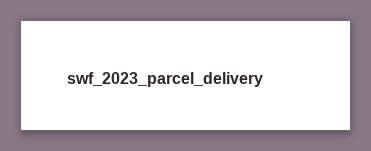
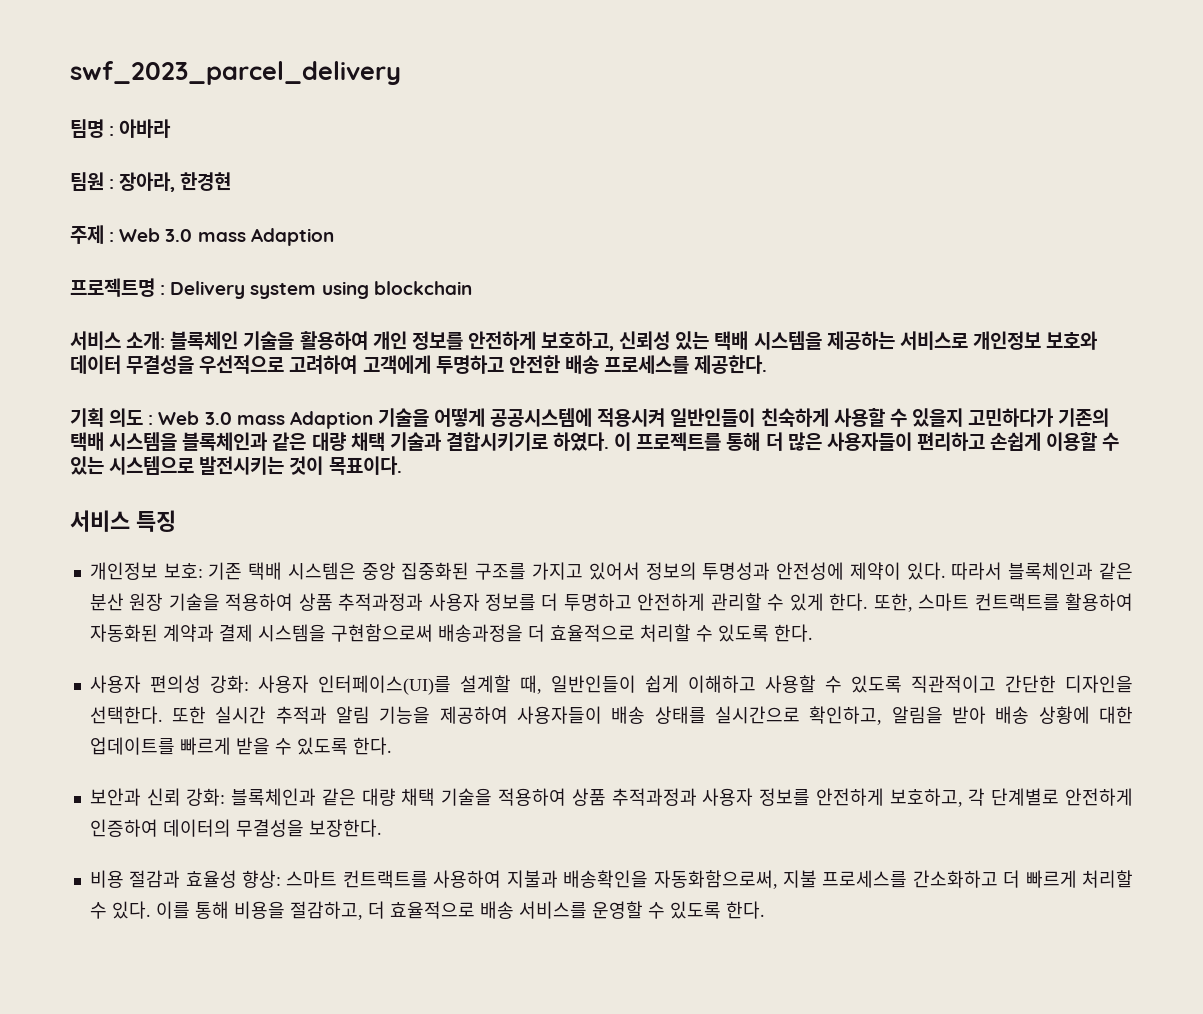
(263, 79) none -> [70,119,172,138] [70,172,232,192] [70,225,334,246] [70,278,472,299] [70,331,1098,351] [70,355,768,374] [70,408,1110,429] [70,432,1120,451] [70,456,402,475] [70,510,176,532] [89,562,1133,580] [89,593,1133,612] [89,624,813,642] [89,675,1133,695] [89,706,1134,725] [89,737,392,755] [89,788,1133,807] [89,819,382,837] [89,870,1133,889] [89,901,765,920] // 팀명 : 아바라 // 팀원 : 장아라, 한경현 // 주제 : Web 3.0 mass Adaption // 프로젝트명 : Delivery system using blockchain // 서비스 소개: 블록체인 기술을 활용하여 개인 정보를 안전하게 보호하고, 신뢰성 있는 택배 시스템을 제공하는 서비스로 개인정보 보호와 데이터 무결성을 우선적으로 고려하여 고객에게 투명하고 안전한 배송 프로세스를 제공한다. // 기획 의도 : Web 3.0 mass Adaption 기술을 어떻게 공공시스템에 적용시켜 일반인들이 친숙하게 사용할 수 있을지 고민하다가 기존의 택배 시스템을 블록체인과 같은 대량 채택 기술과 결합시키기로 하였다. 이 프로젝트를 통해 더 많은 사용자들이 편리하고 손쉽게 이용할 수 있는 시스템으로 발전시키는 것이 목표이다. // 서비스 특징 // 개인정보 보호: 기존 택배 시스템은 중앙 집중화된 구조를 가지고 있어서 정보의 투명성과 안전성에 제약이 있다. 따라서 블록체인과 같은 분산 원장 기술을 적용하여 상품 추적과정과 사용자 정보를 더 투명하고 안전하게 관리할 수 있게 한다. 또한, 스마트 컨트랙트를 활용하여 자동화된 계약과 결제 시스템을 구현함으로써 배송과정을 더 효율적으로 처리할 수 있도록 한다. // 사용자 편의성 강화: 사용자 인터페이스(UI)를 설계할 때, 일반인들이 쉽게 이해하고 사용할 수 있도록 직관적이고 간단한 디자인을 선택한다. 또한 실시간 추적과 알림 기능을 제공하여 사용자들이 배송 상태를 실시간으로 확인하고, 알림을 받아 배송 상황에 대한 업데이트를 빠르게 받을 수 있도록 한다. // 보안과 신뢰 강화: 블록체인과 같은 대량 채택 기술을 적용하여 상품 추적과정과 사용자 정보를 안전하게 보호하고, 각 단계별로 안전하게 인증하여 데이터의 무결성을 보장한다. // 비용 절감과 효율성 향상: 스마트 컨트랙트를 사용하여 지불과 배송확인을 자동화함으로써, 지불 프로세스를 간소화하고 더 빠르게 처리할 수 있다. 이를 통해 비용을 절감하고, 더 효율적으로 배송 서비스를 운영할 수 있도록 한다.

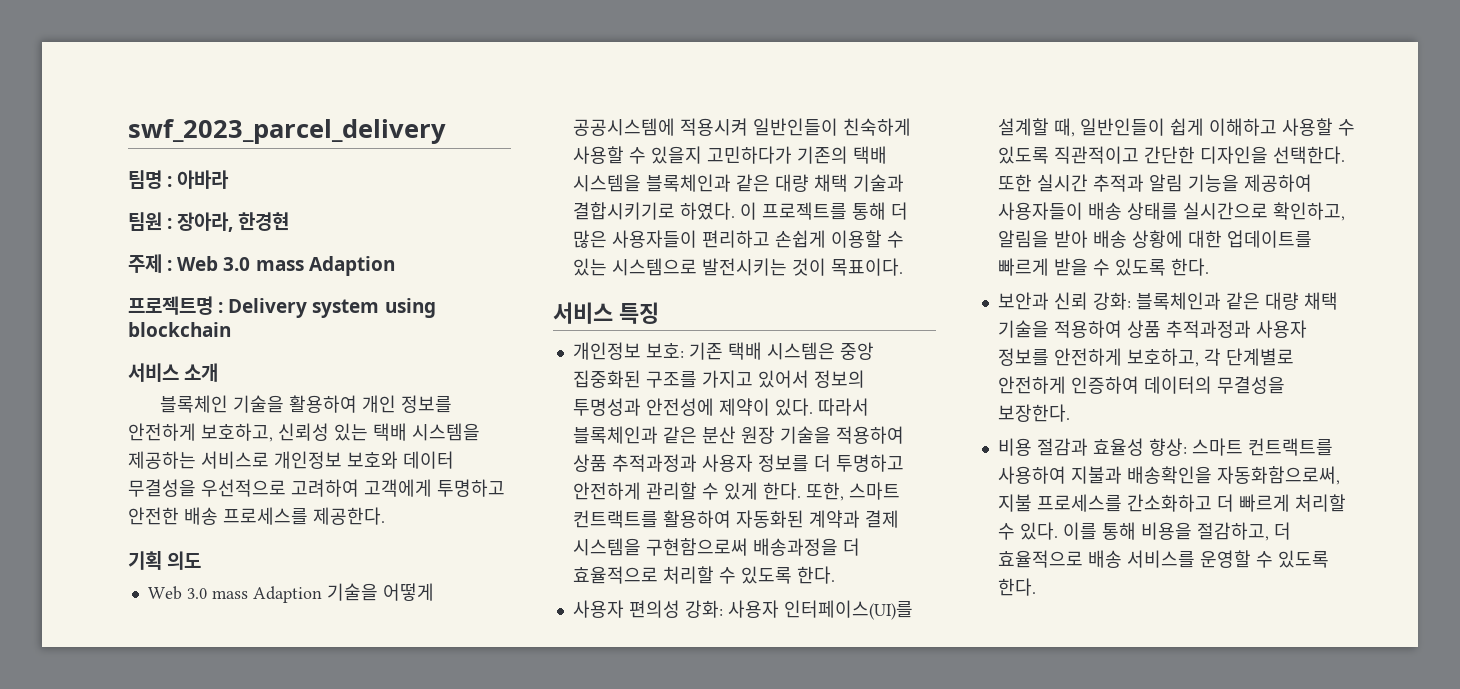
[126,331,166,350] 소개: -> [184,363,219,382] 소개 //
[148,415,154,425] : -> (202, 560) //

